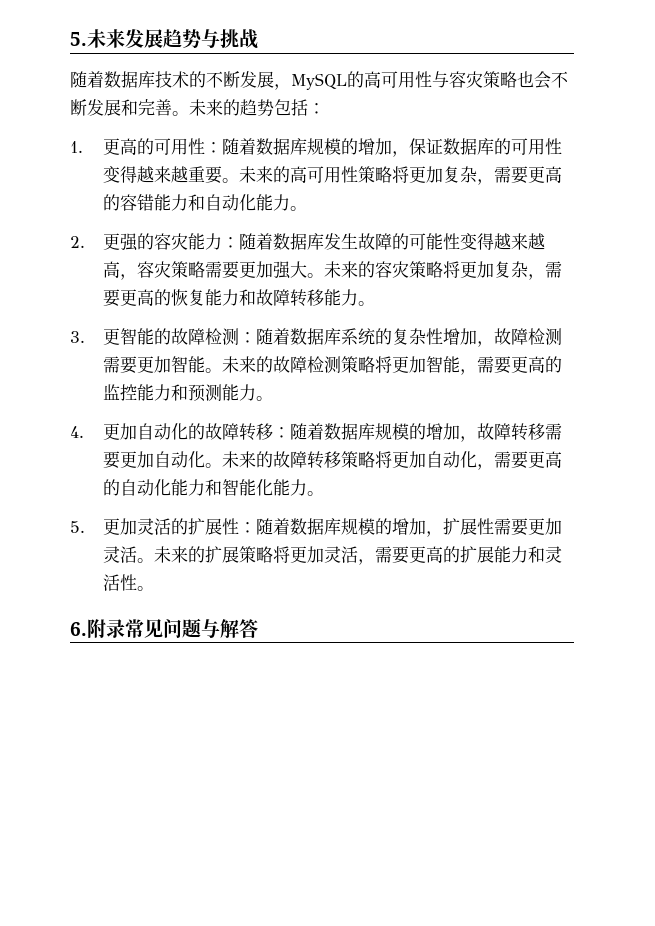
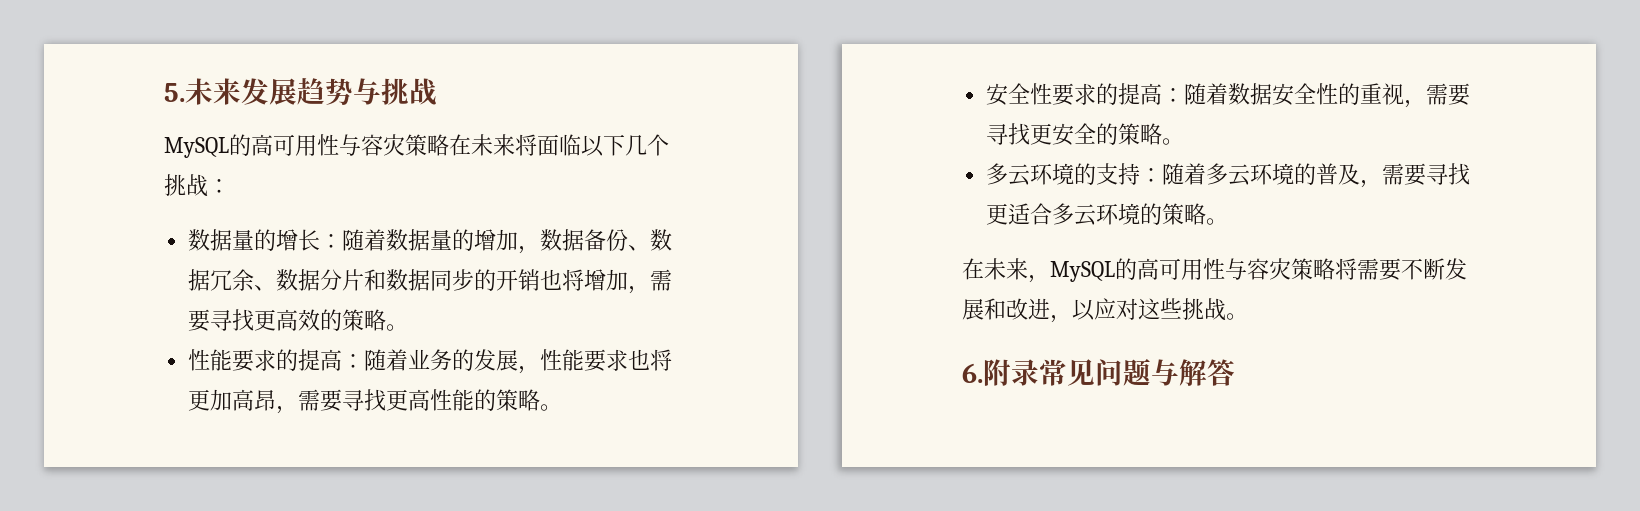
[70,71,274,88] 随着数据库技术的不断发展 -> [164,134,669,158] [164,174,230,197] [188,229,673,254] [188,269,673,294] [188,309,409,332] [188,349,673,374] [188,389,563,414] [986,83,1471,108] [986,123,1185,146] [986,163,1471,188] [986,203,1229,226] [962,258,1028,280] MySQL的高可用性与容灾策略在未来将面临以下几个挑战： // 数据量的增长：随着数据量的增加，数据备份、数据冗余、数据分片和数据同步的开销也将增加，需要寻找更高效的策略。 // 性能要求的提高：随着业务的发展，性能要求也将更加高昂，需要寻找更高性能的策略。 // 安全性要求的提高：随着数据安全性的重视，需要寻找更安全的策略。 // 多云环境的支持：随着多云环境的普及，需要寻找更适合多云环境的策略。 // 在未来
[517,71,551,89] 也会 -> [1335,258,1401,281] 将需要
[138,99,325,116] [70,138,562,157] [102,166,562,185] [102,194,307,211] [70,233,545,251] [102,261,562,280] [102,289,375,307] [70,328,562,347] [102,356,562,375] [102,384,273,402] [70,423,562,442] [102,451,562,470] [102,479,324,496] [70,518,562,537] [102,546,562,565] [102,574,137,591] 完善。未来的趋势包括： // 1.更高的可用性：随着数据库规模的增加，保证数据库的可用性变得越来越重要。未来的高可用性策略将更加复杂，需要更高的容错能力和自动化能力。 // 2.更强的容灾能力：随着数据库发生故障的可能性变得越来越高，容灾策略需要更加强大。未来的容灾策略将更加复杂，需要更高的恢复能力和故障转移能力。 // 3.更智能的故障检测：随着数据库系统的复杂性增加，故障检测需要更加智能。未来的故障检测策略将更加智能，需要更高的监控能力和预测能力。 // 4.更加自动化的故障转移：随着数据库规模的增加，故障转移需要更加自动化。未来的故障转移策略将更加自动化，需要更高的自动化能力和智能化能力。 // 5.更加灵活的扩展性：随着数据库规模的增加，扩展性需要更加灵活。未来的扩展策略将更加灵活，需要更高的扩展能力和灵活性 -> [1006,298,1226,323] 改进，以应对这些挑战

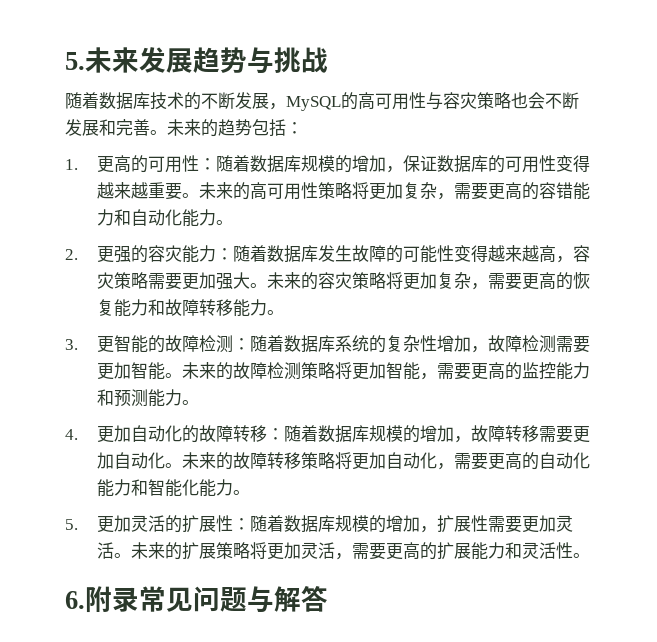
[164,134,669,158] [164,174,230,197] [188,229,673,254] [188,269,673,294] [188,309,409,332] [188,349,673,374] [188,389,563,414] [986,83,1471,108] [986,123,1185,146] [986,163,1471,188] [986,203,1229,226] [962,258,1028,280] MySQL的高可用性与容灾策略在未来将面临以下几个挑战： // 数据量的增长：随着数据量的增加，数据备份、数据冗余、数据分片和数据同步的开销也将增加，需要寻找更高效的策略。 // 性能要求的提高：随着业务的发展，性能要求也将更加高昂，需要寻找更高性能的策略。 // 安全性要求的提高：随着数据安全性的重视，需要寻找更安全的策略。 // 多云环境的支持：随着多云环境的普及，需要寻找更适合多云环境的策略。 // 在未来 -> [65,92,269,110] 随着数据库技术的不断发展
[1335,258,1401,281] 将需要 -> [511,92,545,109] 也会
[1006,298,1226,323] 改进，以应对这些挑战 -> [116,119,303,137] [65,155,591,173] [97,182,591,200] [97,209,234,227] [65,245,591,263] [97,272,591,290] [97,299,285,317] [65,335,591,353] [97,362,591,380] [97,389,200,407] [65,425,591,443] [97,452,591,470] [97,479,251,497] [65,515,574,533] [97,542,574,560] 完善。未来的趋势包括： // 1.更高的可用性：随着数据库规模的增加，保证数据库的可用性变得越来越重要。未来的高可用性策略将更加复杂，需要更高的容错能力和自动化能力。 // 2.更强的容灾能力：随着数据库发生故障的可能性变得越来越高，容灾策略需要更加强大。未来的容灾策略将更加复杂，需要更高的恢复能力和故障转移能力。 // 3.更智能的故障检测：随着数据库系统的复杂性增加，故障检测需要更加智能。未来的故障检测策略将更加智能，需要更高的监控能力和预测能力。 // 4.更加自动化的故障转移：随着数据库规模的增加，故障转移需要更加自动化。未来的故障转移策略将更加自动化，需要更高的自动化能力和智能化能力。 // 5.更加灵活的扩展性：随着数据库规模的增加，扩展性需要更加灵活。未来的扩展策略将更加灵活，需要更高的扩展能力和灵活性

